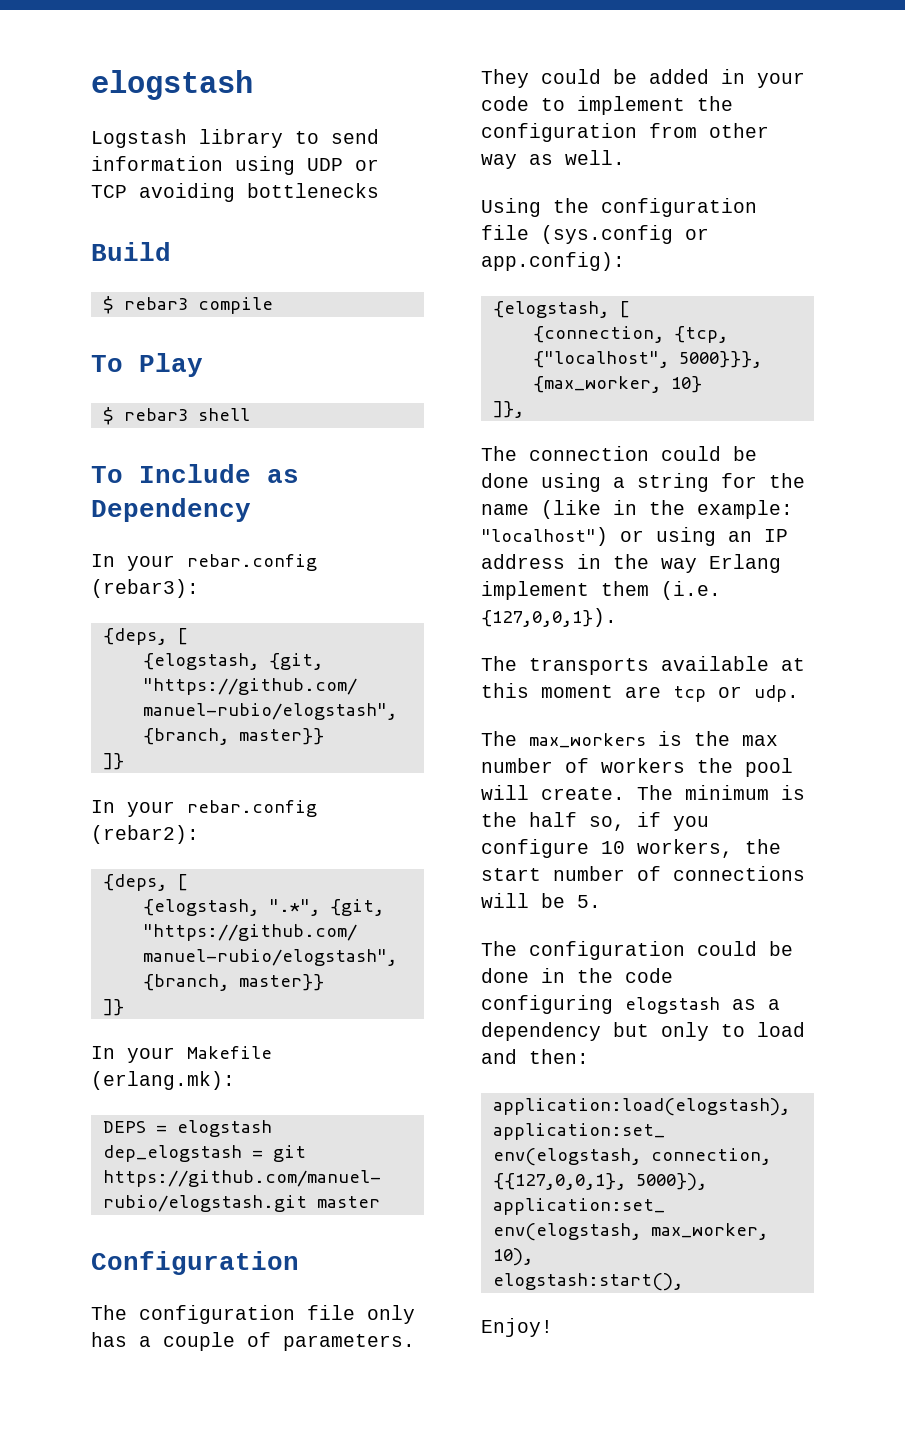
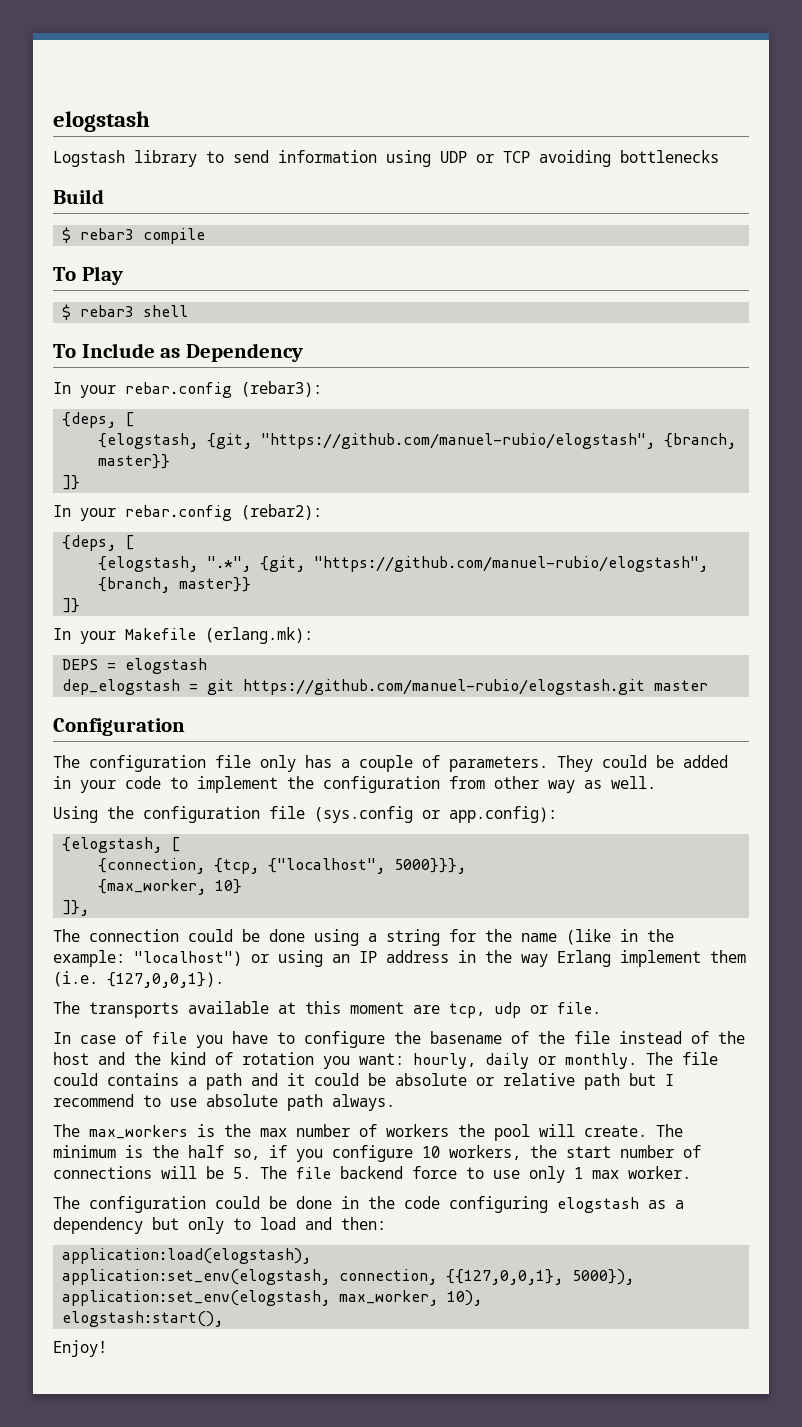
[673,685,799,702] tcp or udp. -> [449,1002,601,1018] [53,1031,745,1048] [53,1052,718,1069] [53,1073,674,1090] [53,1094,395,1111] tcp, udp or file. // In case of file you have to configure the basename of the file instead of the host and the kind of rotation you want: hourly, daily or monthly. The file could contains a path and it could be absolute or relative path but I recommend to use absolute path always.
(601, 901) none -> [260,1166,691,1183] The file backend force to use only 1 max worker.

